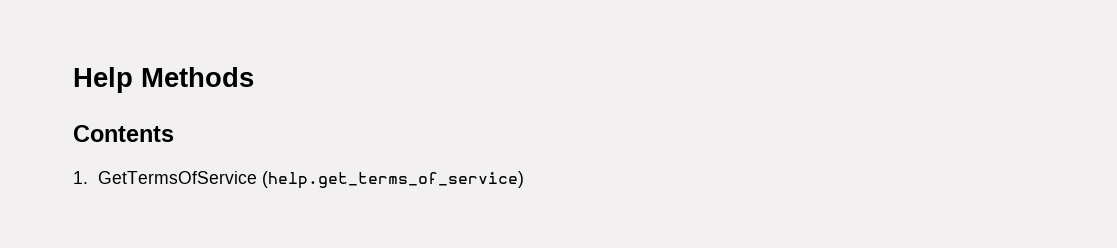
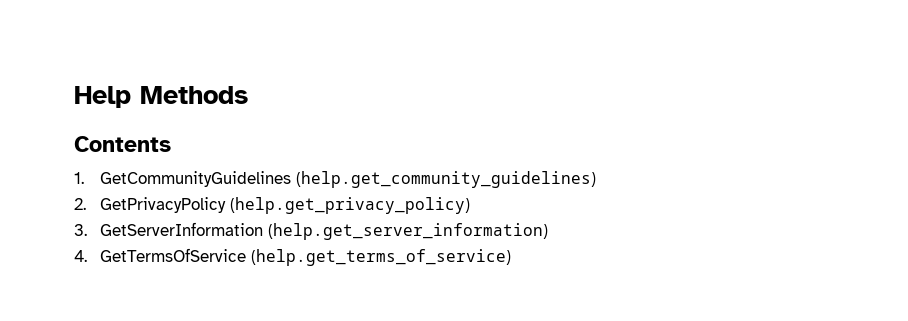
(88, 177) none -> [100,171,597,188] [74,197,471,214] [74,222,549,240] [74,250,87,262] GetCommunityGuidelines (help.get_community_guidelines) // 2. GetPrivacyPolicy (help.get_privacy_policy) // 3. GetServerInformation (help.get_server_information) // 4.

